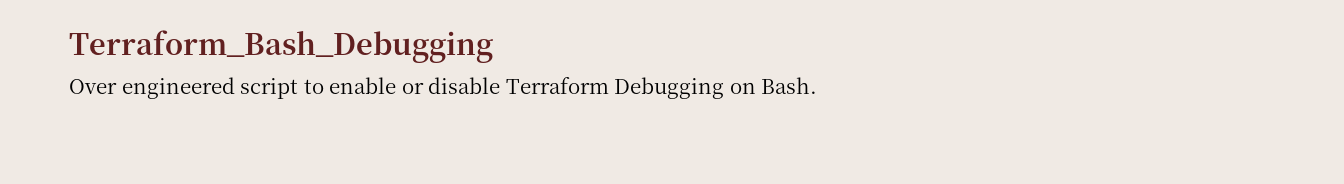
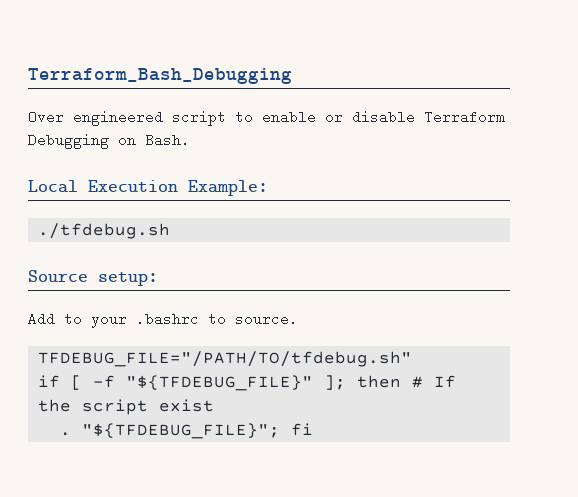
(818, 85) none -> [28,180,268,196] [38,223,171,239] [28,270,158,286] [28,312,298,328] [38,351,413,367] [38,375,457,391] [38,399,215,415] [60,423,314,439] // Local Execution Example: // ./tfdebug.sh // Source setup: // Add to your .bashrc to source. // TFDEBUG_FILE="/PATH/TO/tfdebug.sh" // if [ -f "${TFDEBUG_FILE}" ]; then # If the script exist // . "${TFDEBUG_FILE}"; fi

